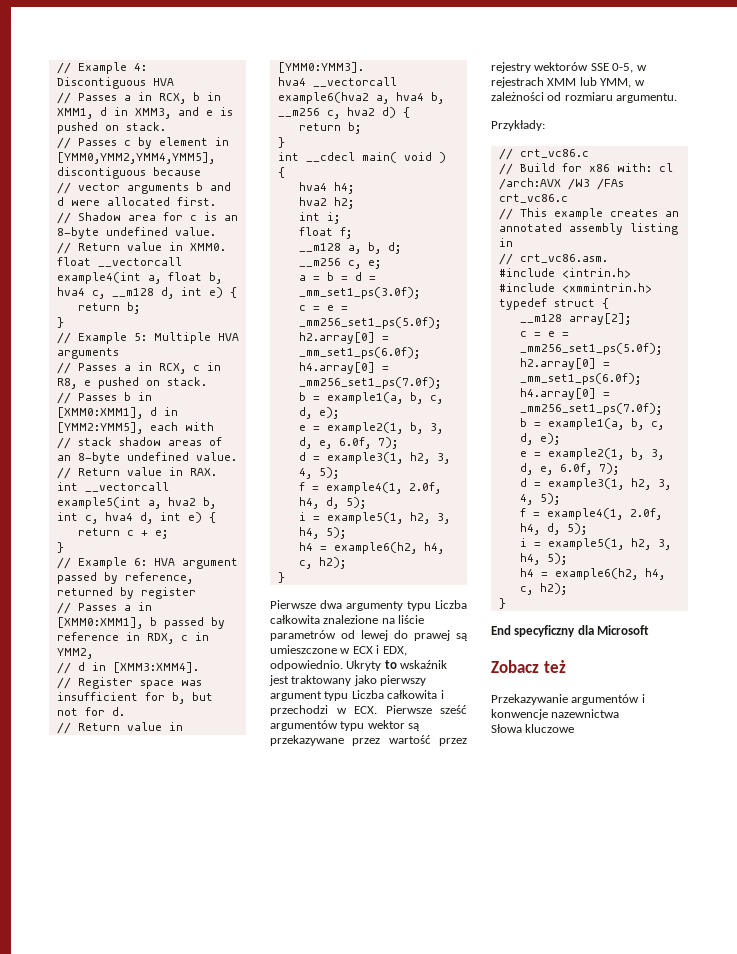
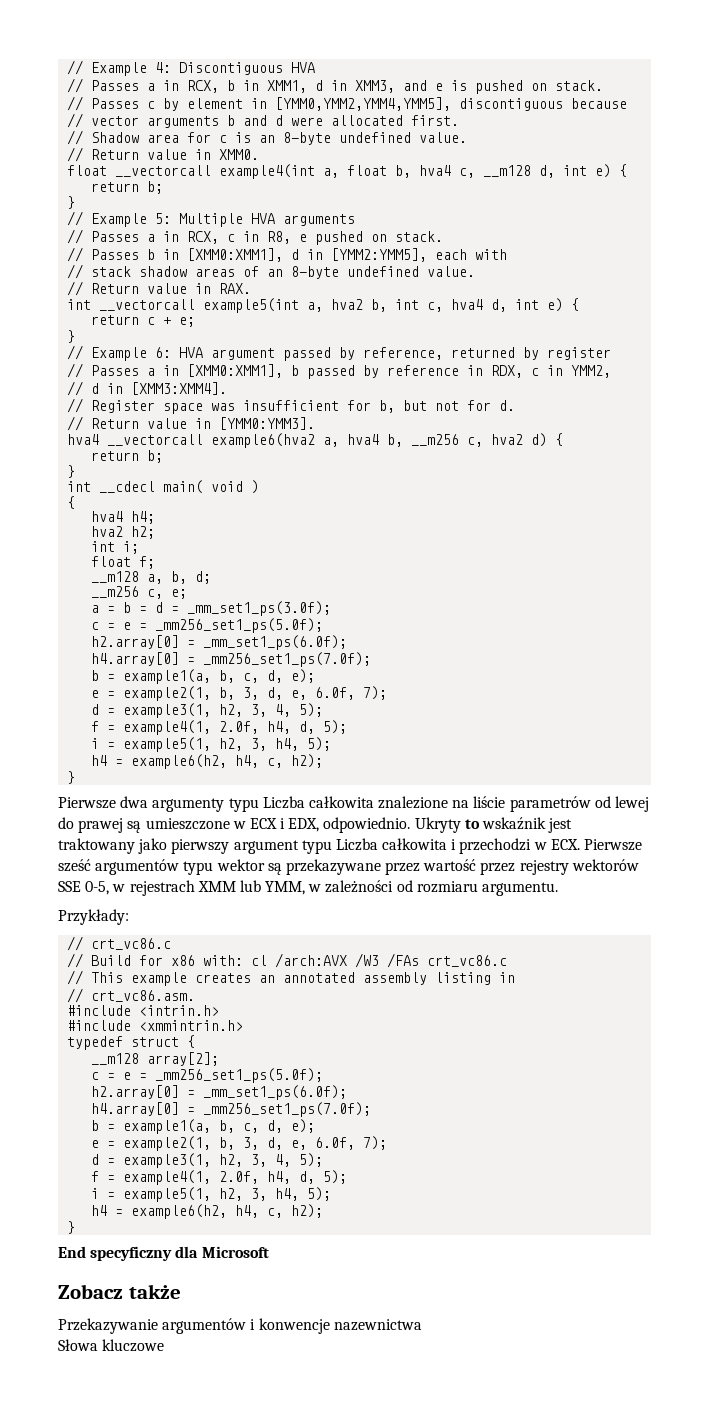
[543,660,566,673] też -> [128,1284,181,1299] także

